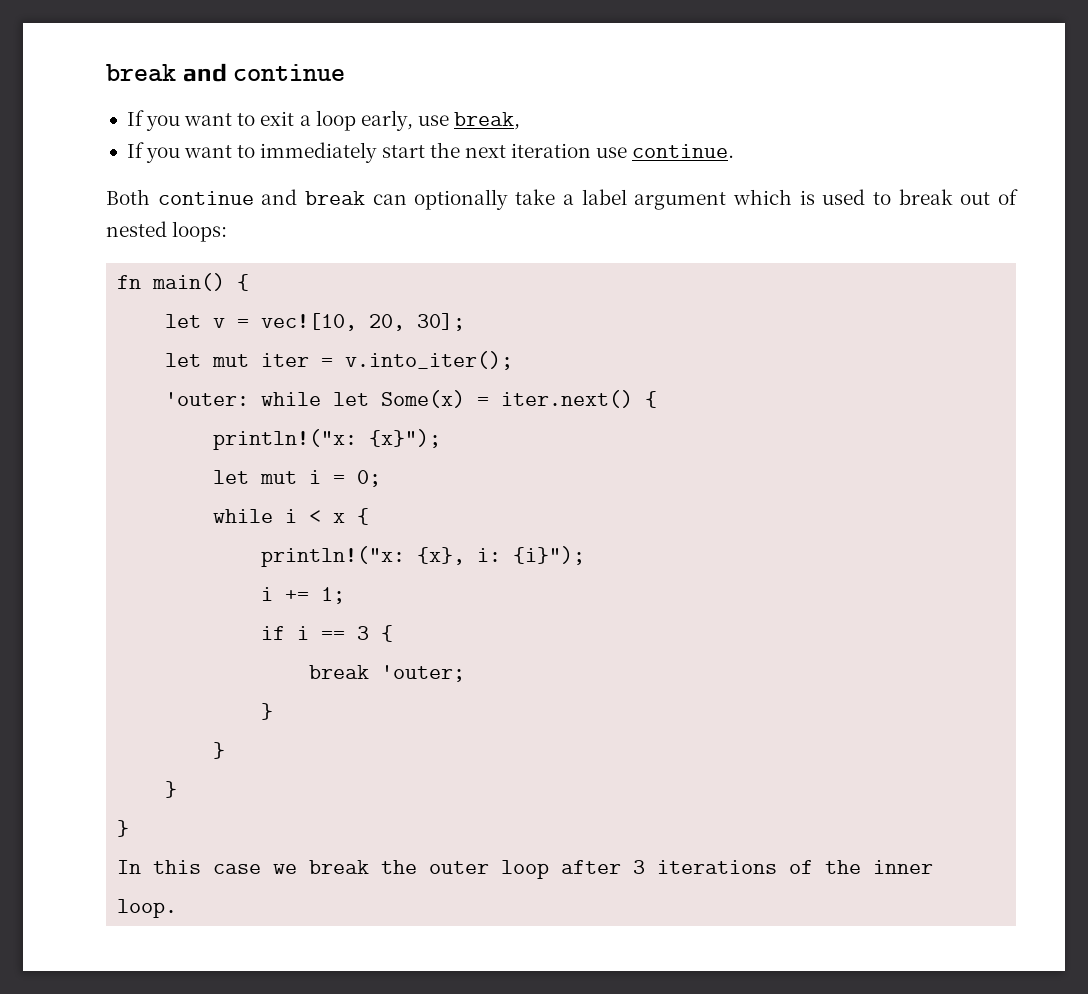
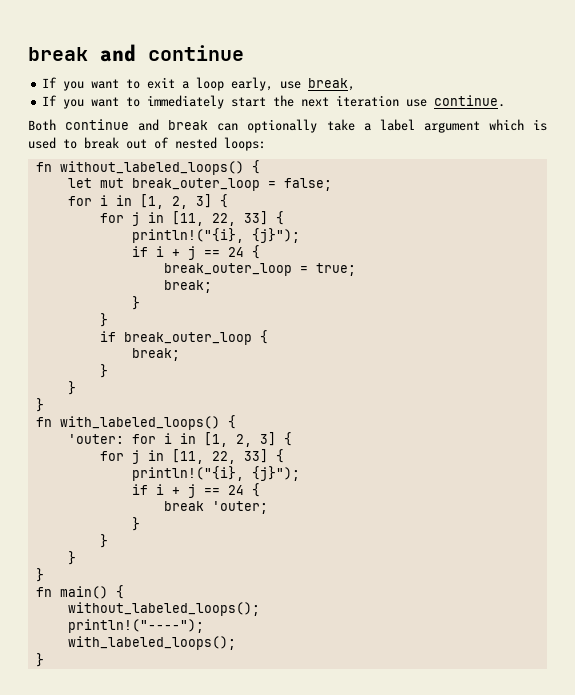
[152,273,226,291] main() -> [59,161,244,175] without_labeled_loops()
[213,313,466,331] [165,351,514,370] [165,390,658,408] [213,429,442,450] [213,470,382,487] [213,508,370,525] [261,546,586,567] [261,587,346,604] [261,626,370,640] v = vec![10, 20, 30]; // let mut iter = v.into_iter(); // 'outer: while let Some(x) = iter.next() { // println!("x: {x}"); // let mut i = 0; // while i < x { // println!("x: {x}, i: {i}"); // i += 1; // if i == 3 -> [99,178,332,191] [67,194,228,209] [99,211,284,226] [131,228,300,243] [131,245,260,260] [163,263,356,276] [163,280,212,293] [131,296,140,310] [99,313,108,327] [99,330,268,345] [131,348,180,361] [99,364,108,378] [67,381,76,395] [35,398,44,412] [35,415,236,430] [67,432,292,447] [99,449,284,464] [131,466,300,481] [131,484,244,498] mut break_outer_loop = false; // for i in [1, 2, 3] { // for j in [11, 22, 33] { // println!("{i}, {j}"); // if i + j == 24 { // break_outer_loop = true; // break; // } // } // if break_outer_loop { // break; // } // } // } // fn with_labeled_loops() { // 'outer: for i in [1, 2, 3] { // for j in [11, 22, 33] { // println!("{i}, {j}"); // if i + j == 24
[117,860,934,879] [117,899,178,918] In this case we break the outer loop after 3 iterations of the inner loop. -> [35,585,124,599] [67,602,260,616] [67,619,204,633] [67,636,236,650] [35,653,44,667] fn main() { // without_labeled_loops(); // println!("----"); // with_labeled_loops(); // }

